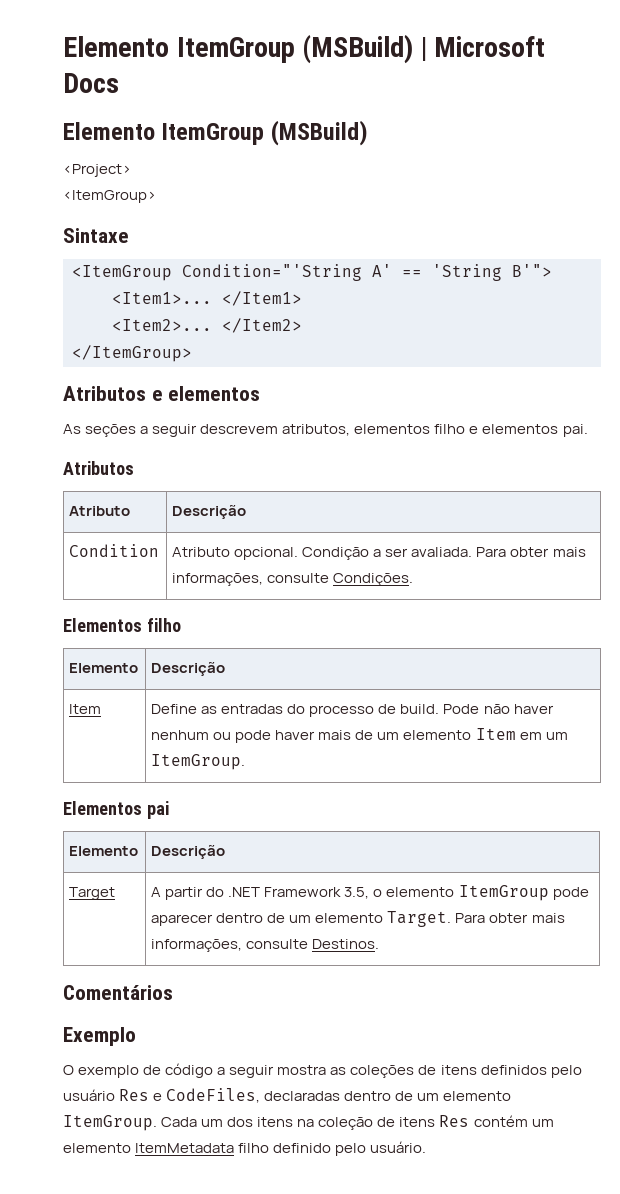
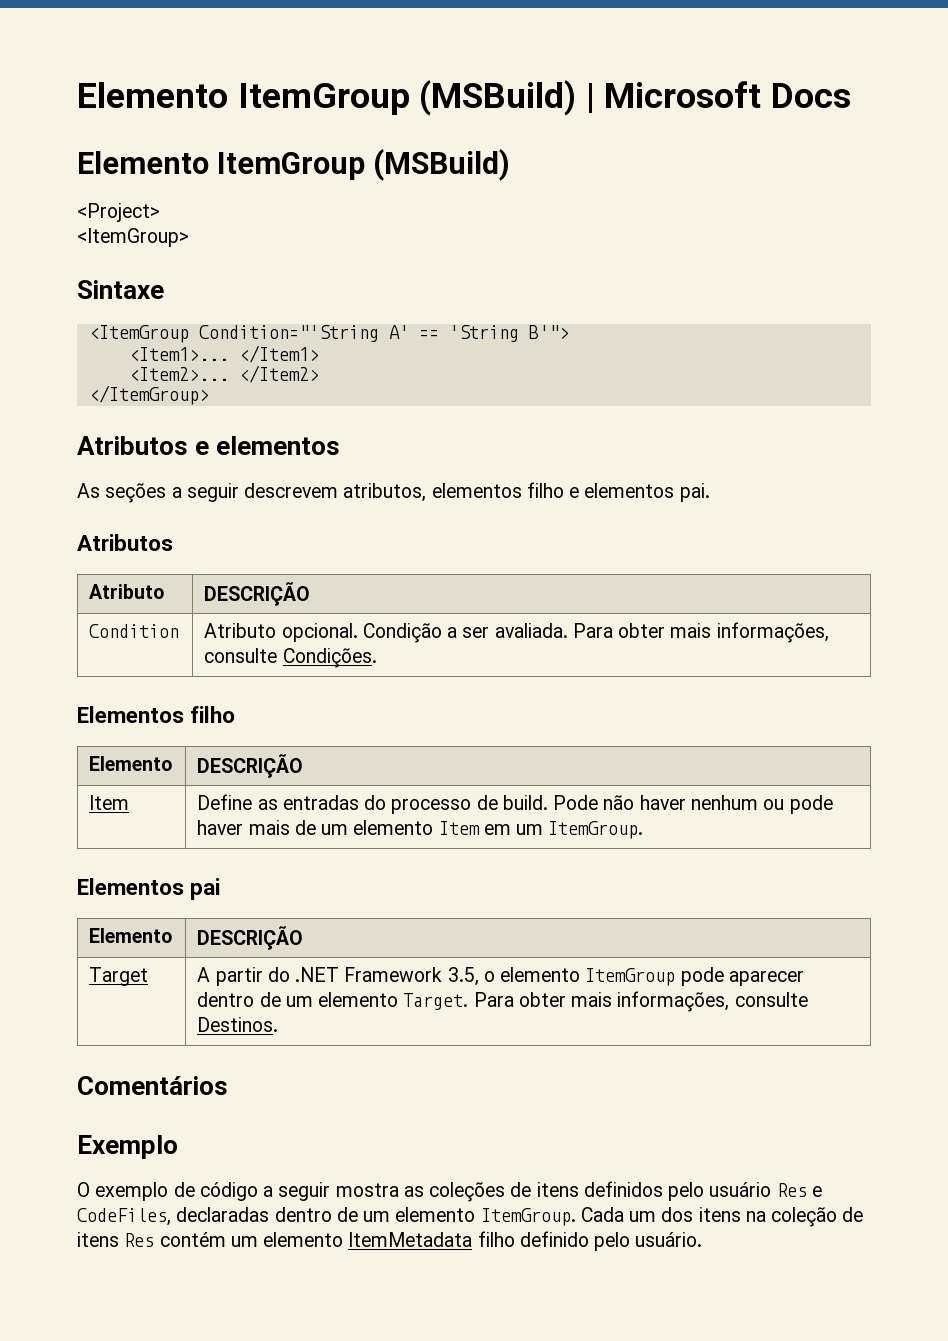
[172,505,247,519] Descrição -> [204,582,311,606] DESCRIÇÃO
[151,662,226,676] Descrição -> [197,754,304,778] DESCRIÇÃO
[151,845,226,859] Descrição -> [197,926,304,950] DESCRIÇÃO

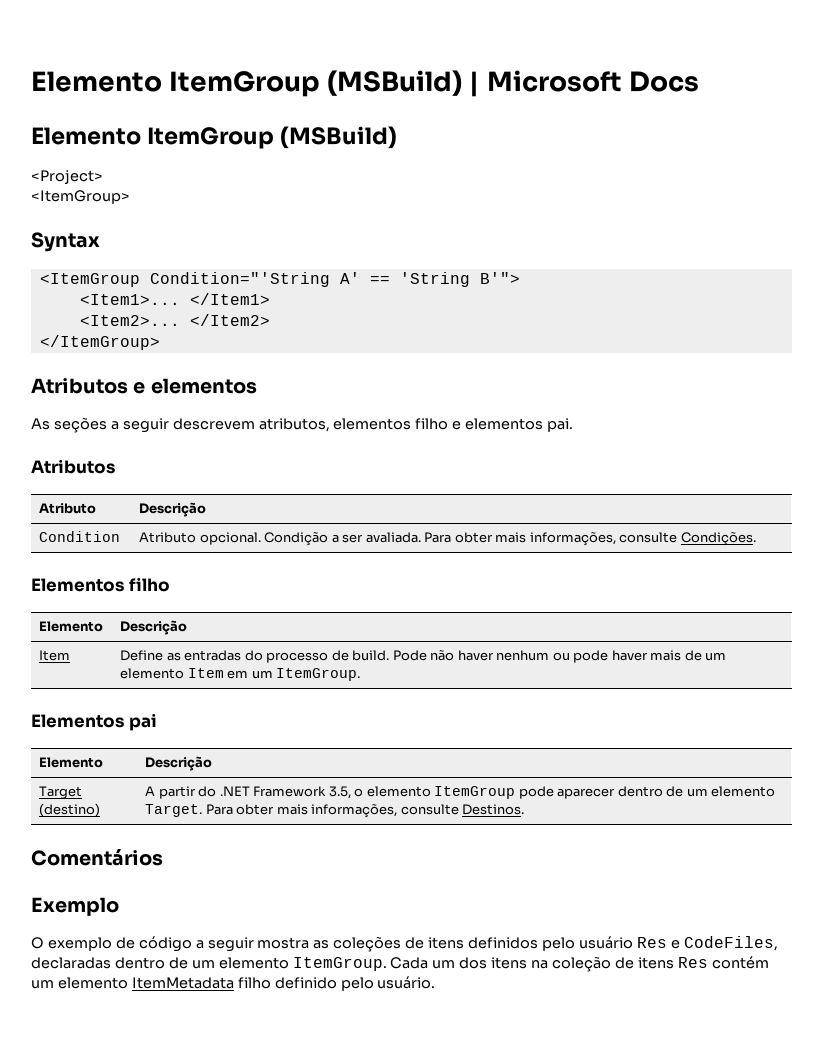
[77,280,164,299] Sintaxe -> [31,232,100,252] Syntax
[204,582,311,606] DESCRIÇÃO -> [139,502,207,517] Descrição
[197,754,304,778] DESCRIÇÃO -> [120,620,188,635] Descrição
[197,926,304,950] DESCRIÇÃO -> [145,756,213,771] Descrição
(149, 976) none -> [39,803,101,817] (destino)

